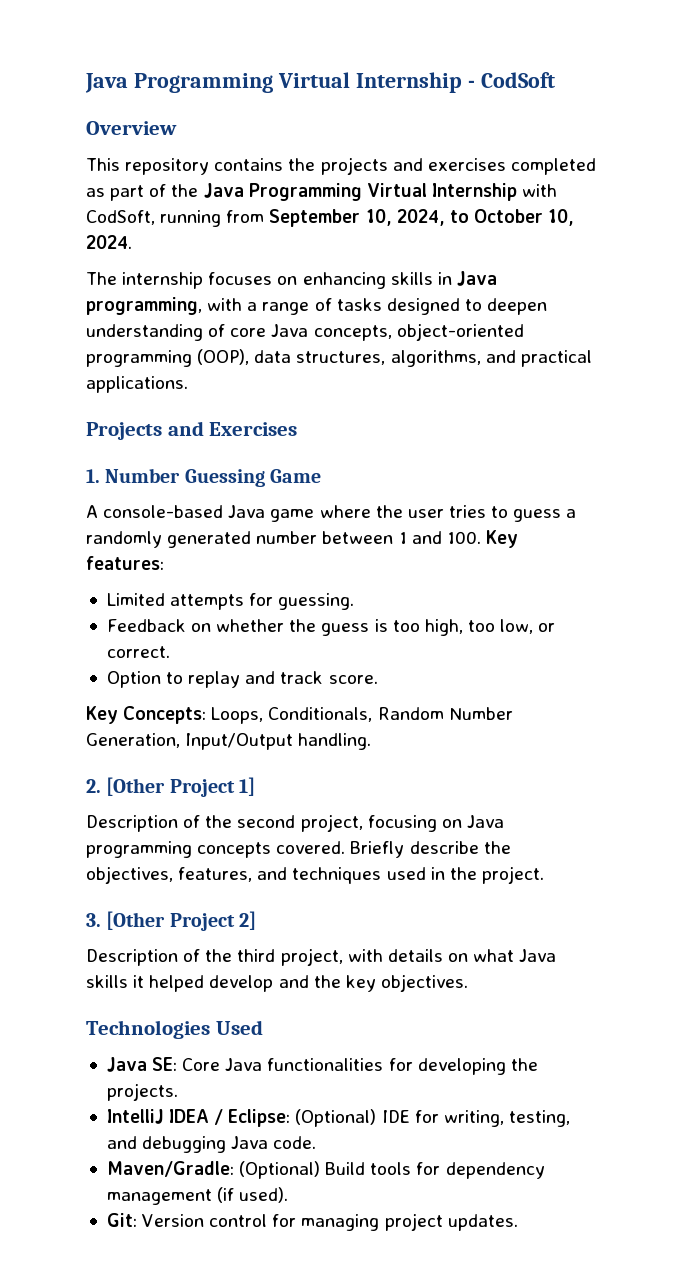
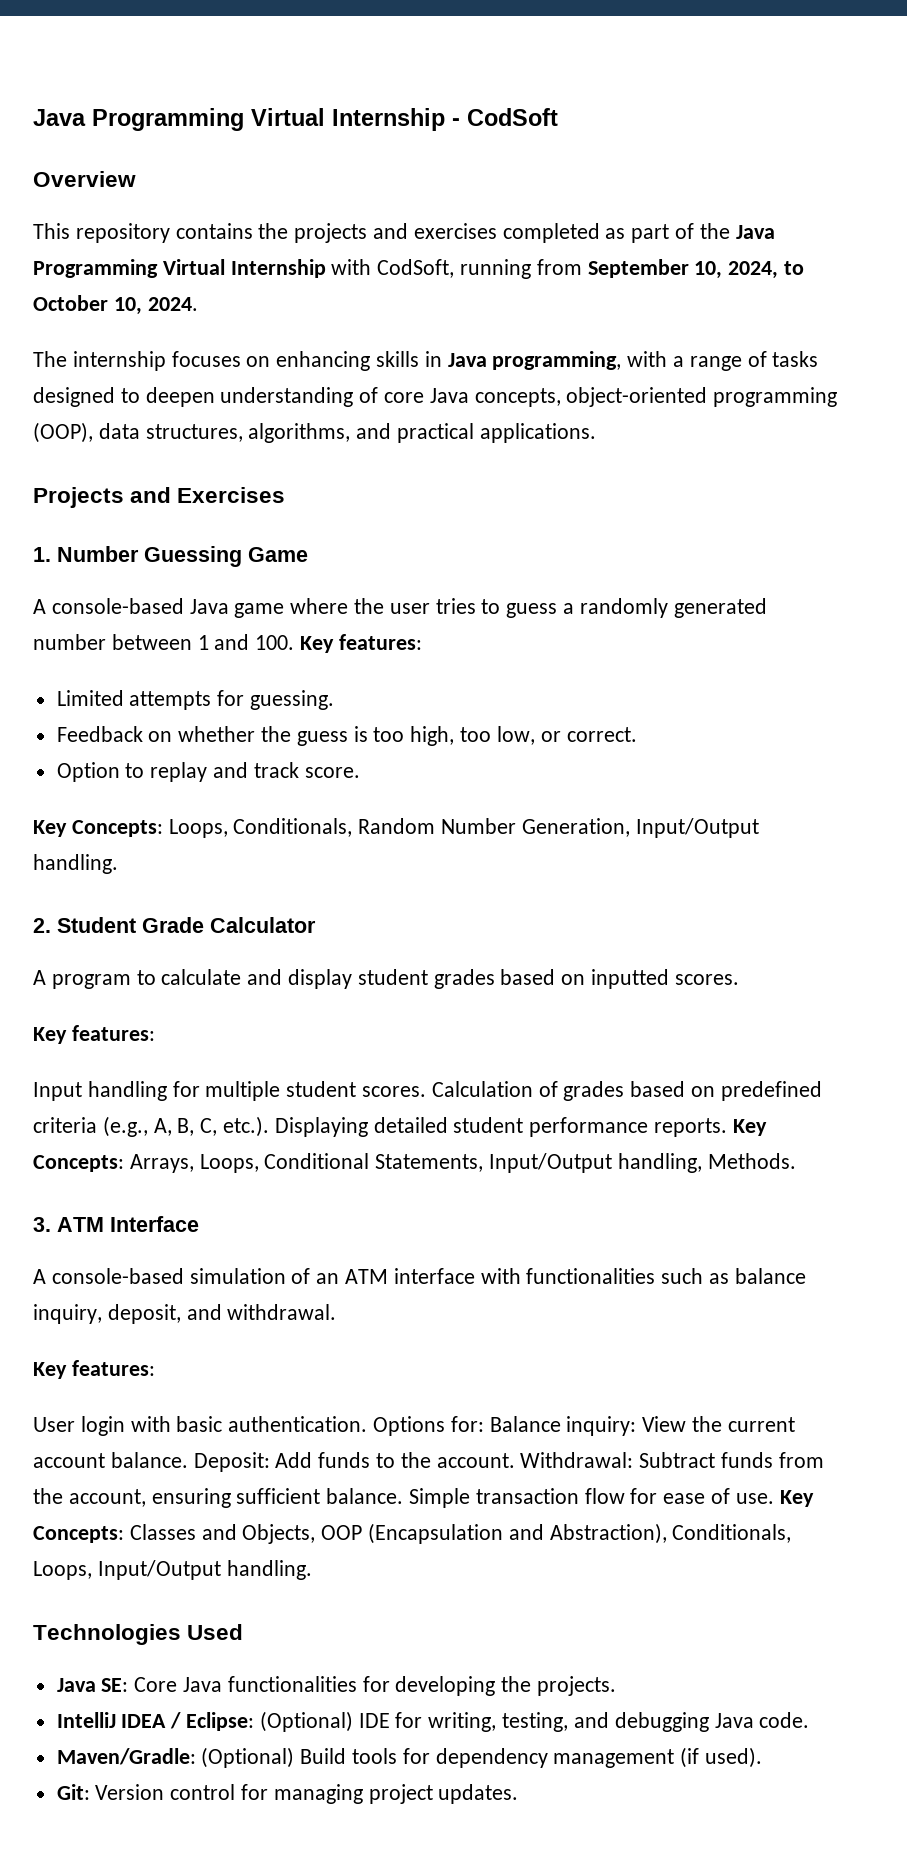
[106,777,256,797] [86,814,504,832] [86,841,511,858] [86,866,544,884] [86,911,257,931] [86,948,557,966] [86,974,468,992] [Other Project 1] // Description of the second project, focusing on Java programming concepts covered. Briefly describe the objectives, features, and techniques used in the project. // 3. [Other Project 2] // Description of the third project, with details on what Java skills it helped develop and the key objectives. -> [57,917,316,933] [33,969,739,989] [33,1025,155,1044] [33,1081,822,1101] [33,1116,767,1137] [33,1153,796,1173] [33,1216,199,1232] [33,1268,806,1284] [33,1304,337,1324] [33,1360,155,1379] [33,1416,795,1436] [33,1452,824,1472] [33,1488,814,1508] [33,1523,792,1544] [33,1560,312,1580] Student Grade Calculator // A program to calculate and display student grades based on inputted scores. // Key features: // Input handling for multiple student scores. Calculation of grades based on predefined criteria (e.g., A, B, C, etc.). Displaying detailed student performance reports. Key Concepts: Arrays, Loops, Conditional Statements, Input/Output handling, Methods. // 3. ATM Interface // A console-based simulation of an ATM interface with functionalities such as balance inquiry, deposit, and withdrawal. // Key features: // User login with basic authentication. Options for: Balance inquiry: View the current account balance. Deposit: Add funds to the account. Withdrawal: Subtract funds from the account, ensuring sufficient balance. Simple transaction flow for ease of use. Key Concepts: Classes and Objects, OOP (Encapsulation and Abstraction), Conditionals, Loops, Input/Output handling.

